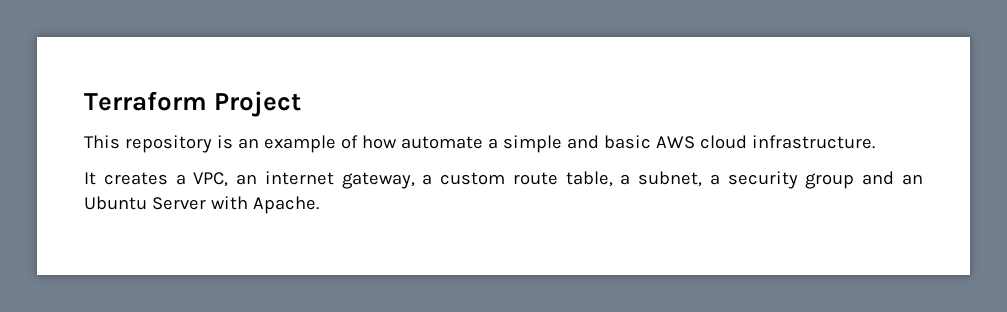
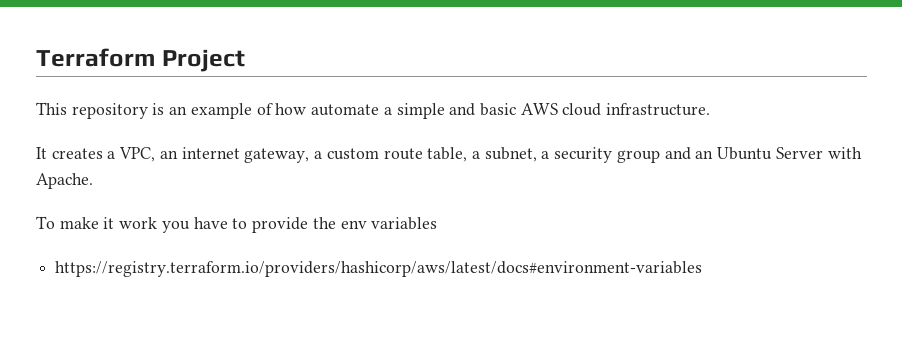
(319, 205) none -> [36,216,438,233] [55,261,703,277] // To make it work you have to provide the env variables // https://registry.terraform.io/providers/hashicorp/aws/latest/docs#environment-variables

